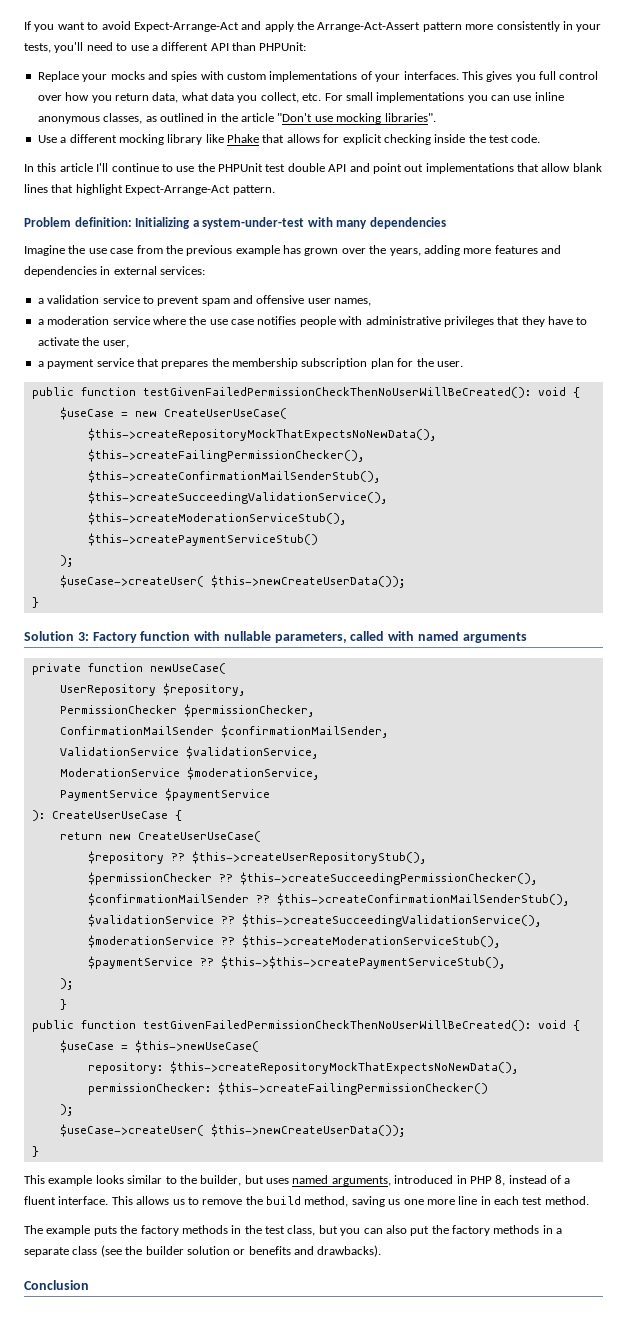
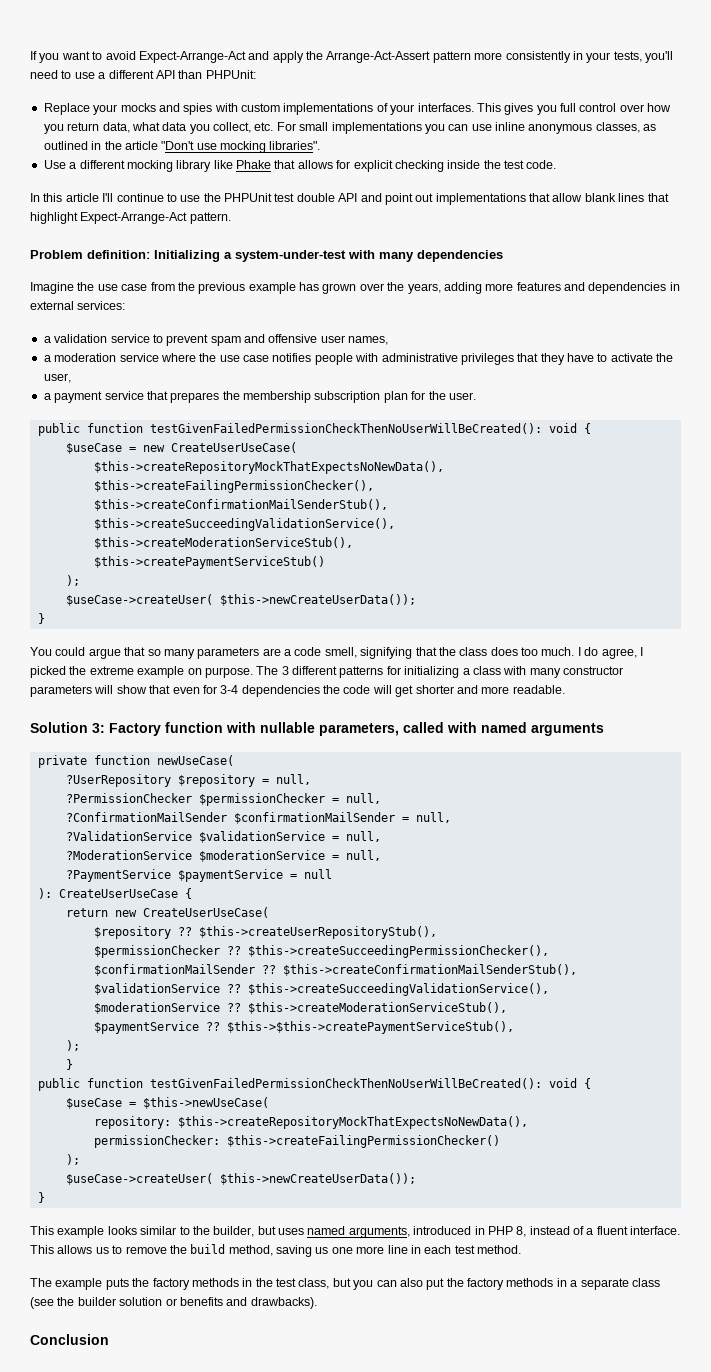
(39, 602) none -> [30,647,643,659] [30,666,623,678] [30,685,565,697] // You could argue that so many parameters are a code smell, signifying that the class does too much. I do agree, I picked the extreme example on purpose. The 3 different patterns for initializing a class with many constructor parameters will show that even for 3-4 dependencies the code will get shorter and more readable.
[59,683,245,696] [59,704,314,717] [59,725,388,738] [59,746,318,759] [59,767,319,780] [59,788,270,801] UserRepository $repository, // PermissionChecker $permissionChecker, // ConfirmationMailSender $confirmationMailSender, // ValidationService $validationService, // ModerationService $moderationService, // PaymentService $paymentService -> [65,774,311,787] [65,793,381,806] [65,812,451,824] [65,831,381,843] [65,850,381,862] [65,869,332,882] ?UserRepository $repository = null, // ?PermissionChecker $permissionChecker = null, // ?ConfirmationMailSender $confirmationMailSender = null, // ?ValidationService $validationService = null, // ?ModerationService $moderationService = null, // ?PaymentService $paymentService = null

